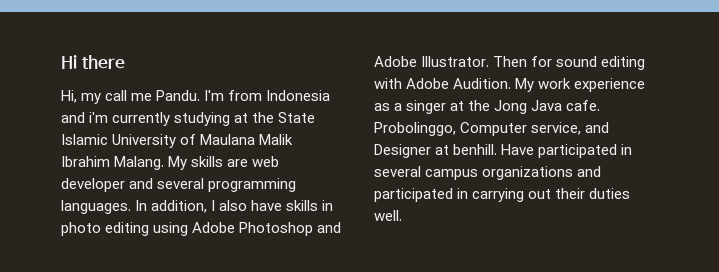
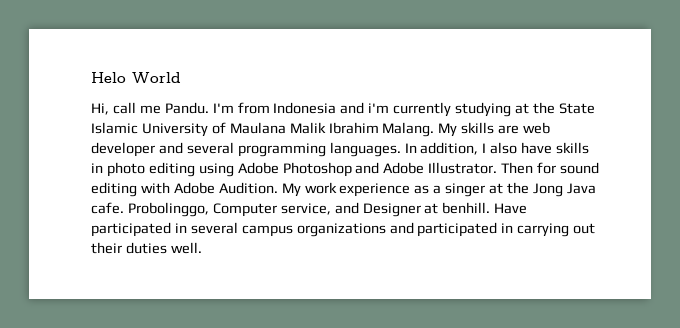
[61,55,125,69] Hi there -> [91,72,181,84] Helo World
[81,93,102,104] my -> (109, 109) none

